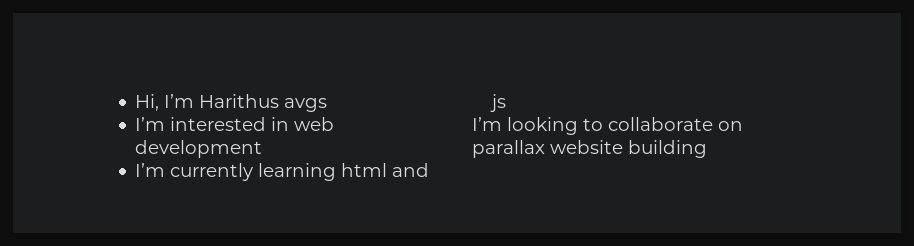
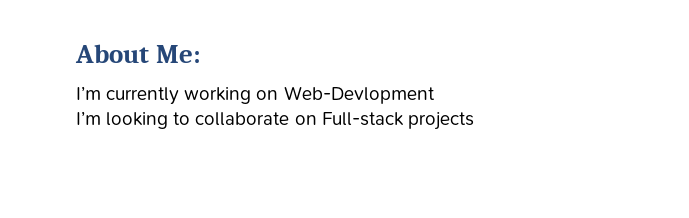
[135,94,328,112] [135,117,335,131] [135,140,263,158] [135,163,430,181] [490,94,507,112] Hi, I’m Harithus avgs // I’m interested in web development // I’m currently learning html and js -> [75,44,202,63] [76,86,435,105] About Me: // I’m currently working on Web-Devlopment
[472,140,707,158] parallax website building -> [321,112,474,130] Full-stack projects

